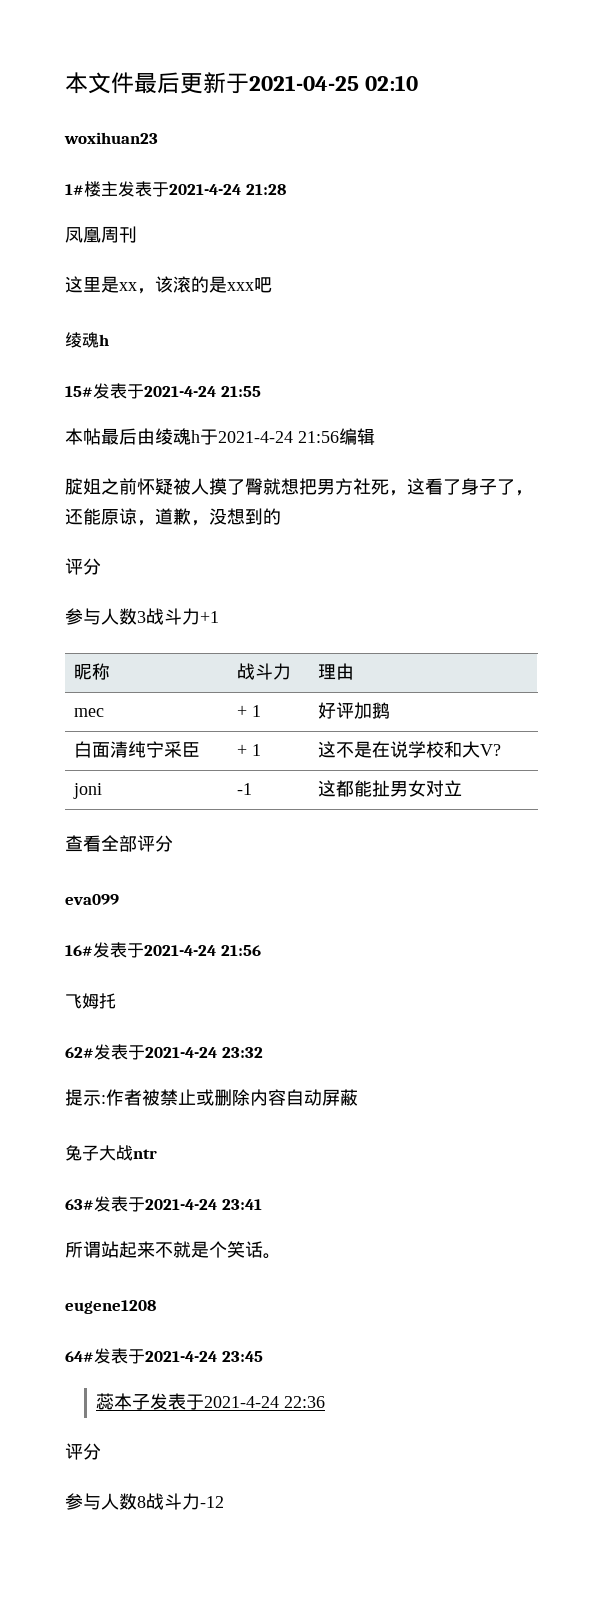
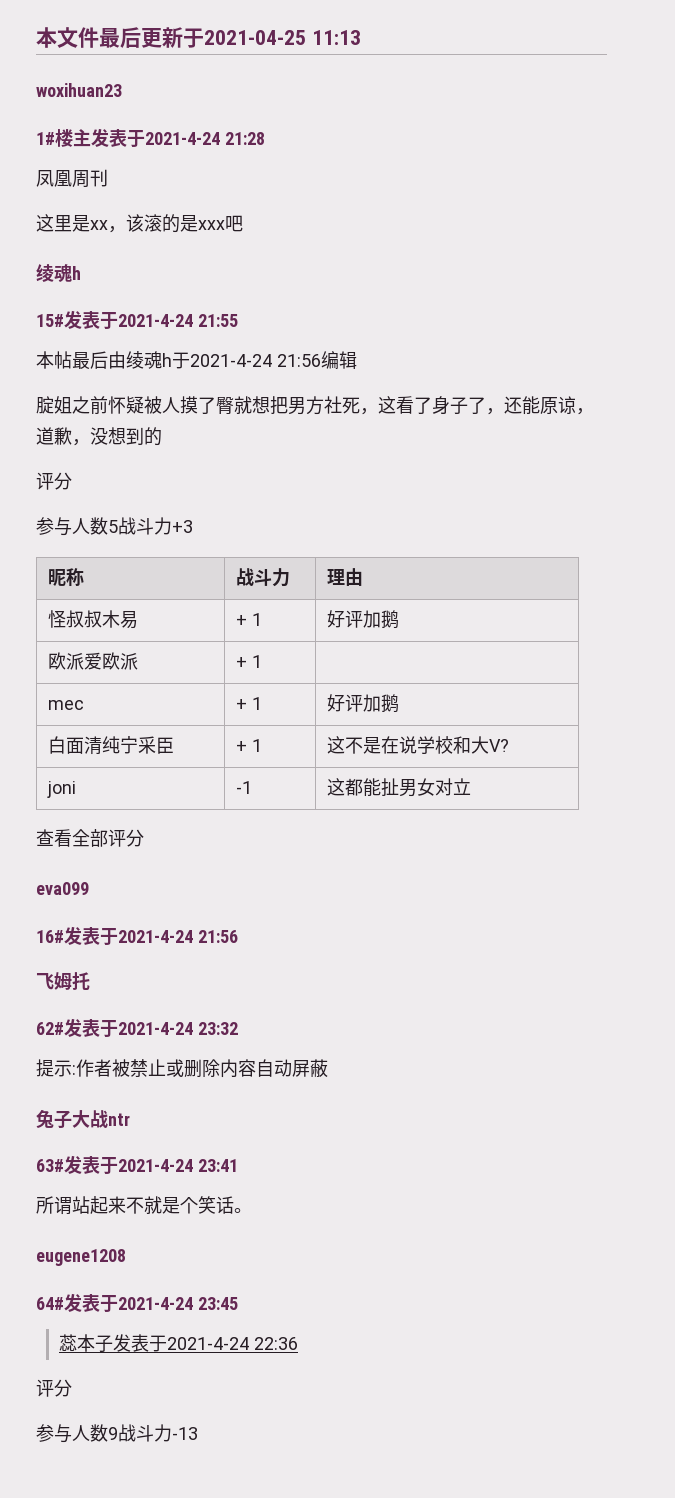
[365,75,419,91] 02:10 -> [311,30,361,45] 11:13
[137,608,219,625] 3战斗力+1 -> [108,517,193,535] 5战斗力+3
(355, 671) none -> [47,610,138,629] [235,613,262,626] [326,610,399,629] [47,652,138,670] [235,655,262,668] // 怪叔叔木易 | + 1 | 好评加鹅 // 欧派爱欧派 | + 1 |
[137,1493,224,1510] 8战斗力-12 -> [108,1424,198,1442] 9战斗力-13

